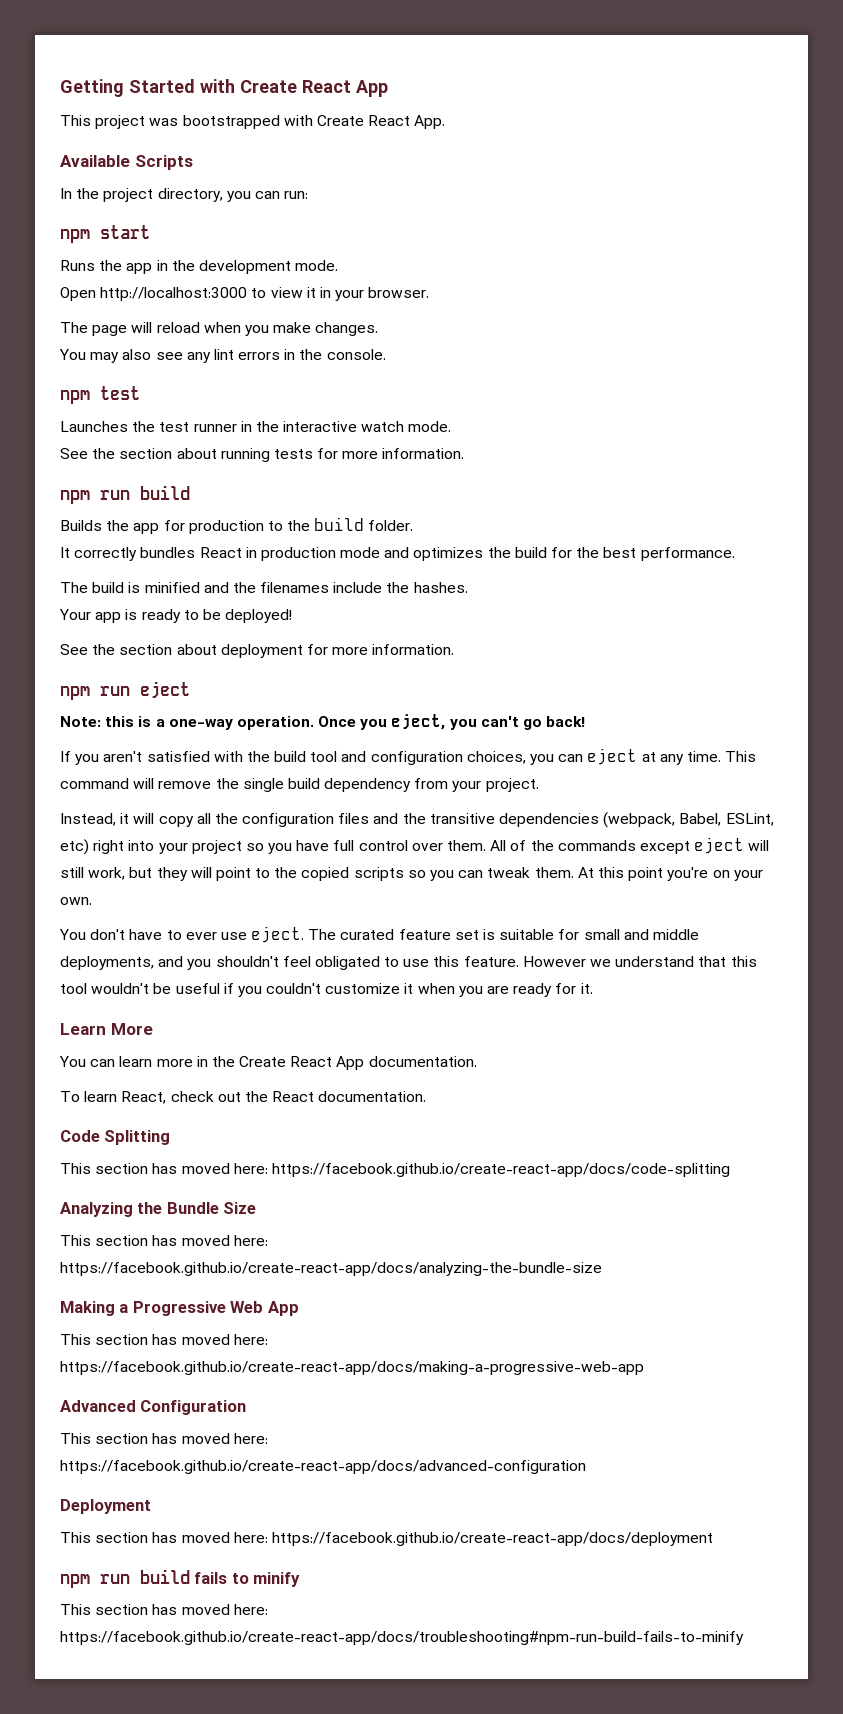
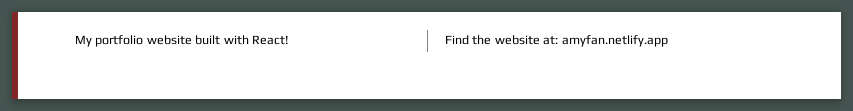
[60,79,388,97] [60,115,446,129] [60,155,193,170] [60,188,309,202] [60,225,150,243] [60,260,339,274] [60,287,430,301] [60,322,379,336] [59,349,386,363] [60,386,140,404] [60,421,452,432] [60,448,465,462] [60,485,190,504] [60,517,414,534] [60,547,735,561] [60,582,468,593] [59,609,293,623] [60,644,455,658] [60,681,190,700] [60,714,586,730] [60,748,757,765] [60,778,539,792] [60,812,774,828] [60,837,770,855] [60,867,763,881] [60,897,92,905] [59,926,699,943] [60,956,757,970] [60,983,593,997] [60,1023,153,1035] [59,1056,477,1070] [60,1091,427,1104] [60,1130,171,1145] [60,1163,730,1177] [60,1202,257,1217] [60,1235,268,1246] [60,1262,602,1276] [60,1301,299,1316] [60,1334,268,1345] [60,1361,644,1375] [60,1400,247,1415] [60,1433,268,1444] [60,1460,586,1474] [60,1499,151,1514] [60,1532,713,1546] [60,1569,301,1588] [60,1604,268,1615] [60,1631,744,1645] Getting Started with Create React App // This project was bootstrapped with Create React App. // Available Scripts // In the project directory, you can run: // npm start // Runs the app in the development mode. // Open http://localhost:3000 to view it in your browser. // The page will reload when you make changes. // You may also see any lint errors in the console. // npm test // Launches the test runner in the interactive watch mode. // See the section about running tests for more information. // npm run build // Builds the app for production to the build folder. // It correctly bundles React in production mode and optimizes the build for the best performance. // The build is minified and the filenames include the hashes. // Your app is ready to be deployed! // See the section about deployment for more information. // npm run eject // Note: this is a one-way operation. Once you eject, you can't go back! // If you aren't satisfied with the build tool and configuration choices, you can eject at any time. This command will remove the single build dependency from your project. // Instead, it will copy all the configuration files and the transitive dependencies (webpack, Babel, ESLint, etc) right into your project so you have full control over them. All of the commands except eject will still work, but they will point to the copied scripts so you can tweak them. At this point you're on your own. // You don't have to ever use eject. The curated feature set is suitable for small and middle deployments, and you shouldn't feel obligated to use this feature. However we understand that this tool wouldn't be useful if you couldn't customize it when you are ready for it. // Learn More // You can learn more in the Create React App documentation. // To learn React, check out the React documentation. // Code Splitting // This section has moved here: https://facebook.github.io/create-react-app/docs/code-splitting // Analyzing the Bundle Size // This section has moved here: https://facebook.github.io/create-react-app/docs/analyzing-the-bundle-size // Making a Progressive Web App // This section has moved here: https://facebook.github.io/create-react-app/docs/making-a-progressive-web-app // Advanced Configuration // This section has moved here: https://facebook.github.io/create-react-app/docs/advanced-configuration // Deployment // This section has moved here: https://facebook.github.io/create-react-app/docs/deployment // npm run build fails to minify // This section has moved here: https://facebook.github.io/create-react-app/docs/troubleshooting#npm-run-build-fails-to-minify -> [75,35,289,47] [445,35,668,47] My portfolio website built with React! // Find the website at: amyfan.netlify.app

